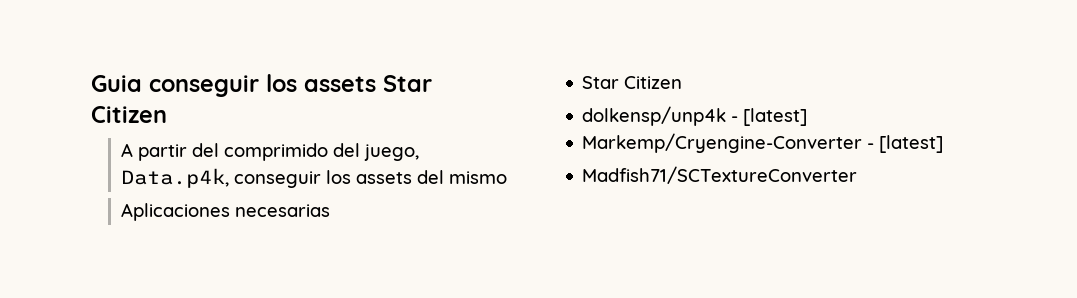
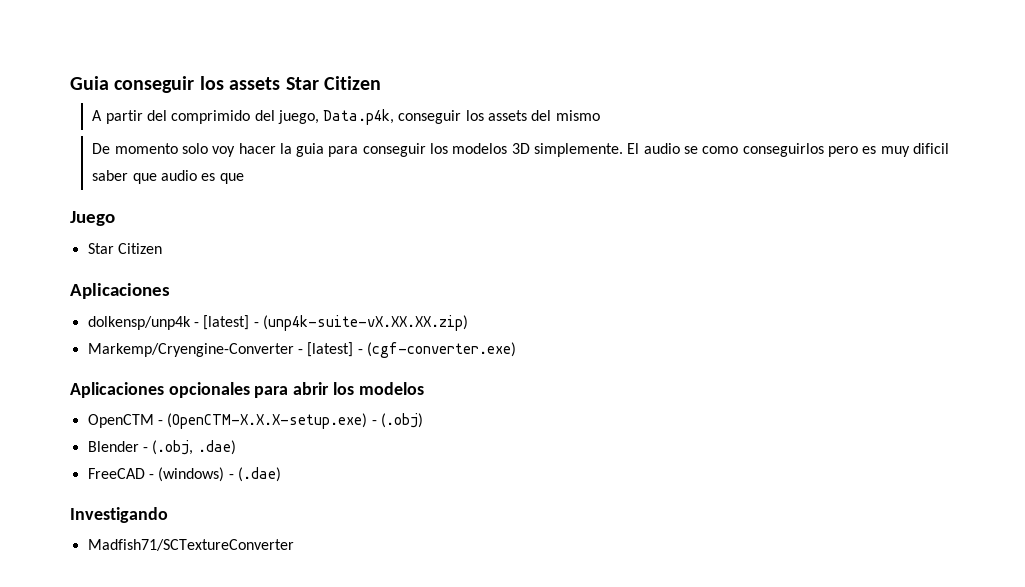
[120,203,330,221] [582,76,683,89] Aplicaciones necesarias // Star Citizen -> [92,143,949,157] [92,170,244,184] [70,211,115,226] [87,243,162,254] [70,283,170,299] De momento solo voy hacer la guia para conseguir los modelos 3D simplemente. El audio se como conseguirlos pero es muy dificil saber que audio es que // Juego // Star Citizen // Aplicaciones
(808, 117) none -> [253,315,468,331] - (unp4k-suite-vX.XX.XX.zip)
(944, 144) none -> [357,342,516,358] [70,382,424,398] [87,413,423,429] [87,440,236,455] [87,467,281,482] [70,507,168,523] - (cgf-converter.exe) // Aplicaciones opcionales para abrir los modelos // OpenCTM - (OpenCTM-X.X.X-setup.exe) - (.obj) // Blender - (.obj, .dae) // FreeCAD - (windows) - (.dae) // Investigando

